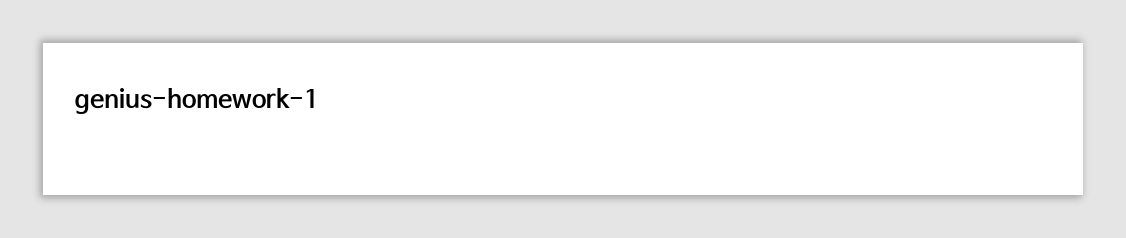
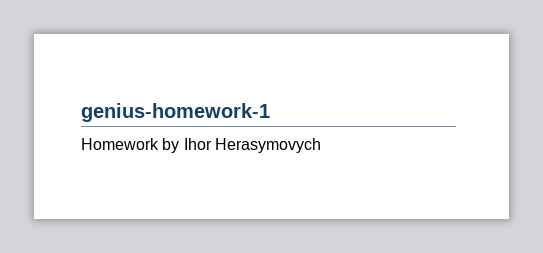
(319, 101) none -> [81,138,321,153] // Homework by Ihor Herasymovych

